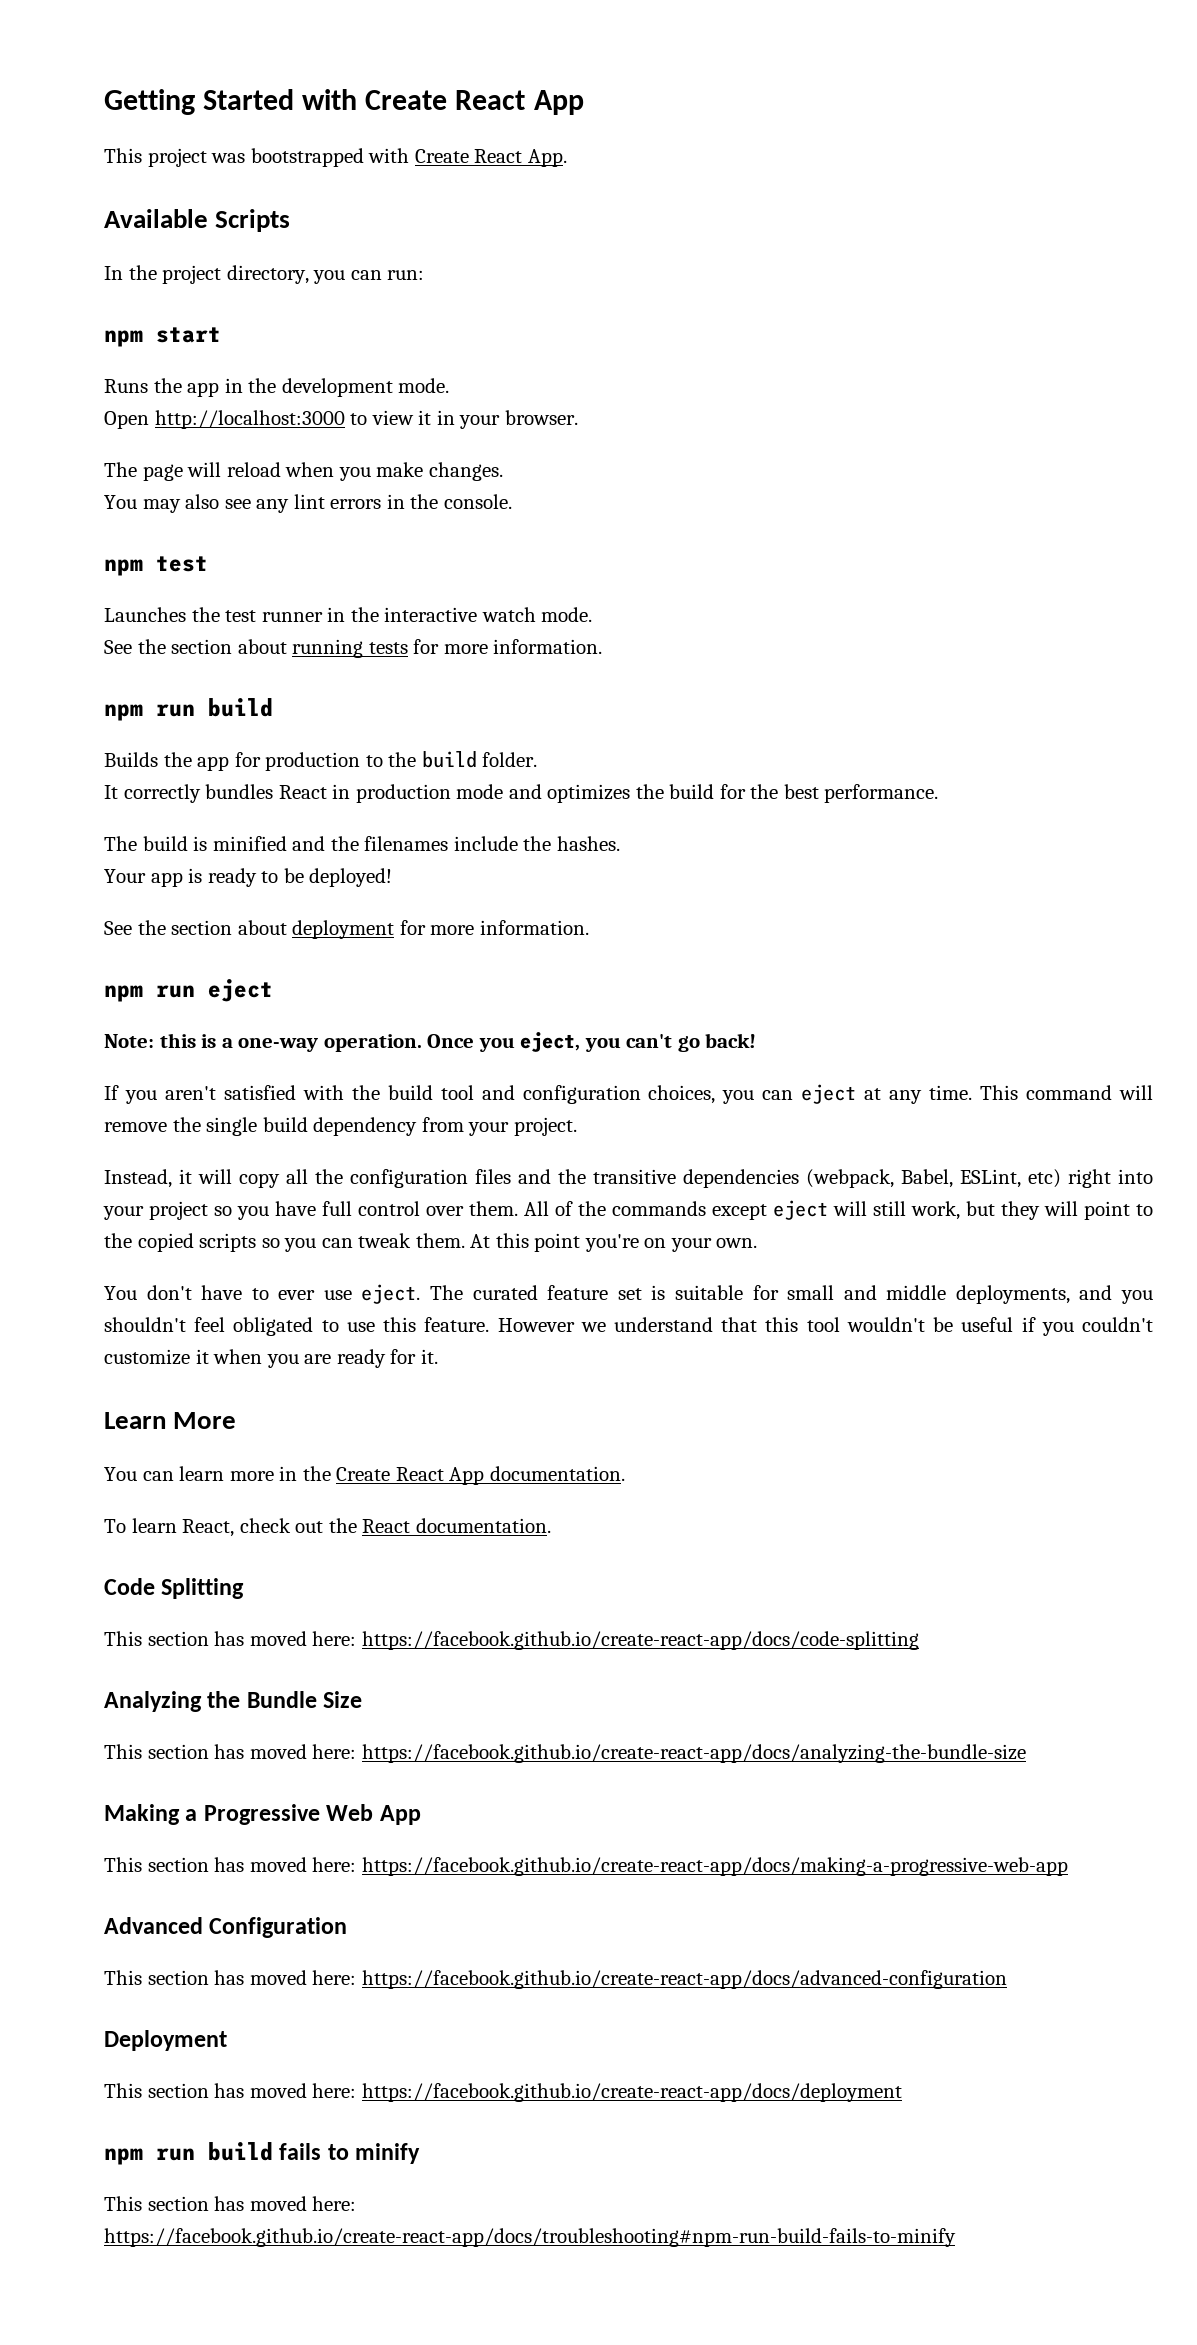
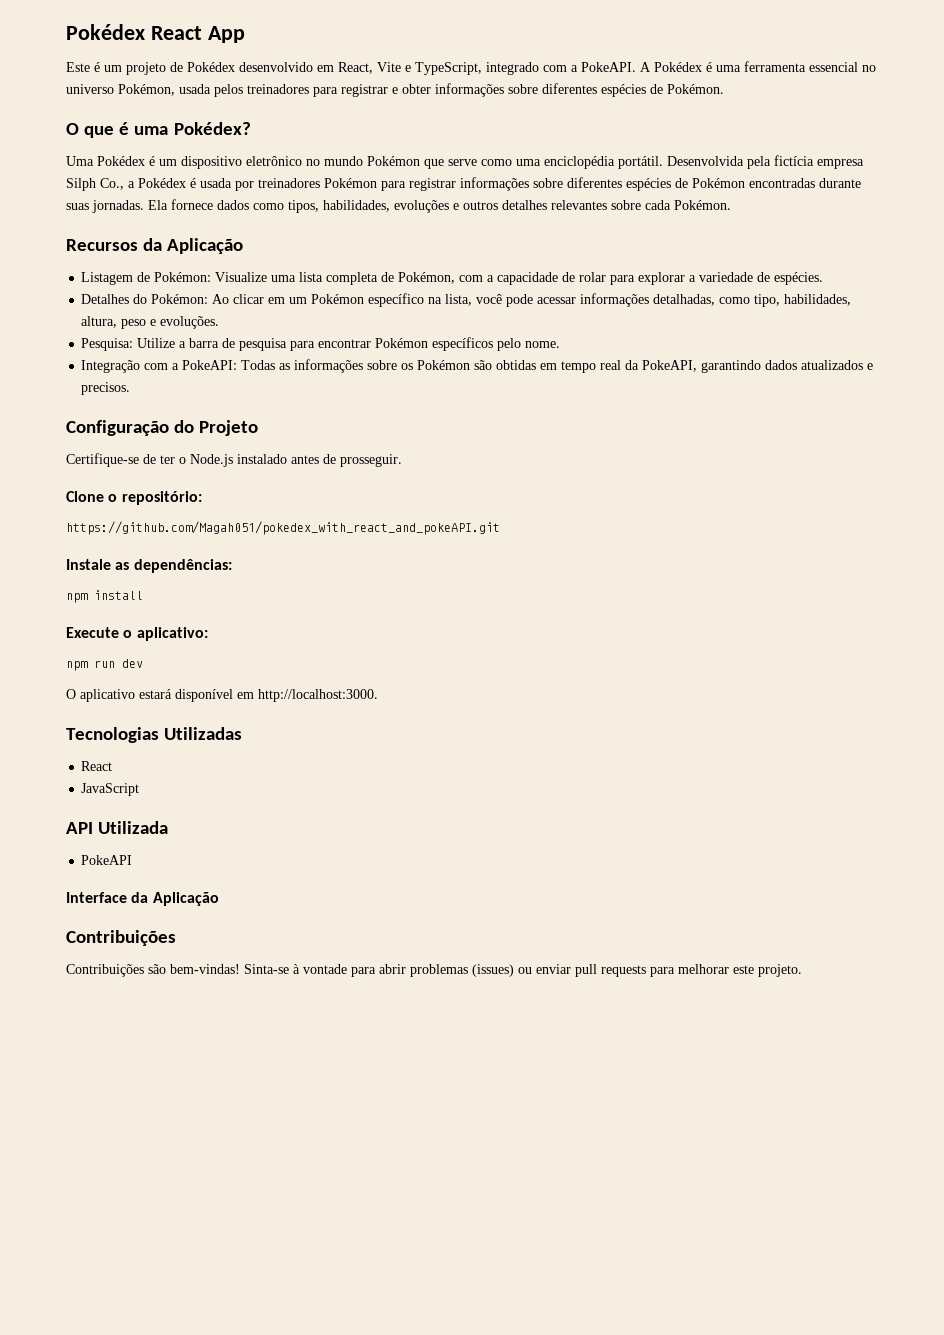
[104,89,584,115] [104,148,567,167] [104,209,291,232] [104,265,425,284] [104,327,221,347] [104,378,450,397] [104,410,578,429] [104,462,503,481] [104,494,512,513] [104,556,208,576] [104,607,593,622] [104,639,603,658] [104,698,273,721] [104,751,538,771] [104,784,939,803] [104,836,620,851] [104,868,393,887] [104,920,589,939] [104,979,273,1002] [104,1032,757,1052] [104,1084,1153,1104] [104,1117,577,1136] [104,1169,1153,1188] [103,1200,1153,1220] [104,1233,758,1252] [104,1284,1153,1304] [104,1317,1153,1336] [104,1349,438,1368] [104,1412,237,1429] [104,1466,625,1485] [104,1518,551,1537] [104,1578,245,1599] [104,1631,919,1650] [104,1691,363,1712] [104,1744,1026,1763] [104,1804,421,1825] [104,1857,1068,1876] [104,1917,348,1938] [104,1970,1007,1989] [104,2030,227,2051] [104,2083,902,2102] [104,2142,421,2165] [104,2196,357,2211] [104,2228,956,2247] Getting Started with Create React App // This project was bootstrapped with Create React App. // Available Scripts // In the project directory, you can run: // npm start // Runs the app in the development mode. // Open http://localhost:3000 to view it in your browser. // The page will reload when you make changes. // You may also see any lint errors in the console. // npm test // Launches the test runner in the interactive watch mode. // See the section about running tests for more information. // npm run build // Builds the app for production to the build folder. // It correctly bundles React in production mode and optimizes the build for the best performance. // The build is minified and the filenames include the hashes. // Your app is ready to be deployed! // See the section about deployment for more information. // npm run eject // Note: this is a one-way operation. Once you eject, you can't go back! // If you aren't satisfied with the build tool and configuration choices, you can eject at any time. This command will remove the single build dependency from your project. // Instead, it will copy all the configuration files and the transitive dependencies (webpack, Babel, ESLint, etc) right into your project so you have full control over them. All of the commands except eject will still work, but they will point to the copied scripts so you can tweak them. At this point you're on your own. // You don't have to ever use eject. The curated feature set is suitable for small and middle deployments, and you shouldn't feel obligated to use this feature. However we understand that this tool wouldn't be useful if you couldn't customize it when you are ready for it. // Learn More // You can learn more in the Create React App documentation. // To learn React, check out the React documentation. // Code Splitting // This section has moved here: https://facebook.github.io/create-react-app/docs/code-splitting // Analyzing the Bundle Size // This section has moved here: https://facebook.github.io/create-react-app/docs/analyzing-the-bundle-size // Making a Progressive Web App // This section has moved here: https://facebook.github.io/create-react-app/docs/making-a-progressive-web-app // Advanced Configuration // This section has moved here: https://facebook.github.io/create-react-app/docs/advanced-configuration // Deployment // This section has moved here: https://facebook.github.io/create-react-app/docs/deployment // npm run build fails to minify // This section has moved here: https://facebook.github.io/create-react-app/docs/troubleshooting#npm-run-build-fails-to-minify -> [66,24,245,43] [66,61,876,75] [66,83,724,97] [66,122,251,138] [66,155,864,169] [66,177,861,191] [66,199,731,213] [66,238,244,254] [81,272,824,285] [81,293,852,307] [81,316,220,329] [81,337,561,351] [81,359,874,373] [81,382,131,395] [66,420,259,436] [66,453,402,467] [66,491,202,505] [66,521,500,535] [66,559,232,573] [66,590,143,603] [66,627,208,641] [66,659,143,671] [66,689,378,702] [66,727,243,743] [81,761,113,771] [81,783,140,796] [66,821,169,834] [81,855,133,865] [66,892,219,906] [66,930,176,946] [66,964,802,977] Pokédex React App // Este é um projeto de Pokédex desenvolvido em React, Vite e TypeScript, integrado com a PokeAPI. A Pokédex é uma ferramenta essencial no universo Pokémon, usada pelos treinadores para registrar e obter informações sobre diferentes espécies de Pokémon. // O que é uma Pokédex? // Uma Pokédex é um dispositivo eletrônico no mundo Pokémon que serve como uma enciclopédia portátil. Desenvolvida pela fictícia empresa Silph Co., a Pokédex é usada por treinadores Pokémon para registrar informações sobre diferentes espécies de Pokémon encontradas durante suas jornadas. Ela fornece dados como tipos, habilidades, evoluções e outros detalhes relevantes sobre cada Pokémon. // Recursos da Aplicação // Listagem de Pokémon: Visualize uma lista completa de Pokémon, com a capacidade de rolar para explorar a variedade de espécies. // Detalhes do Pokémon: Ao clicar em um Pokémon específico na lista, você pode acessar informações detalhadas, como tipo, habilidades, altura, peso e evoluções. // Pesquisa: Utilize a barra de pesquisa para encontrar Pokémon específicos pelo nome. // Integração com a PokeAPI: Todas as informações sobre os Pokémon são obtidas em tempo real da PokeAPI, garantindo dados atualizados e precisos. // Configuração do Projeto // Certifique-se de ter o Node.js instalado antes de prosseguir. // Clone o repositório: // https://github.com/Magah051/pokedex_with_react_and_pokeAPI.git // Instale as dependências: // npm install // Execute o aplicativo: // npm run dev // O aplicativo estará disponível em http://localhost:3000. // Tecnologias Utilizadas // React // JavaScript // API Utilizada // PokeAPI // Interface da Aplicação // Contribuições // Contribuições são bem-vindas! Sinta-se à vontade para abrir problemas (issues) ou enviar pull requests para melhorar este projeto.

